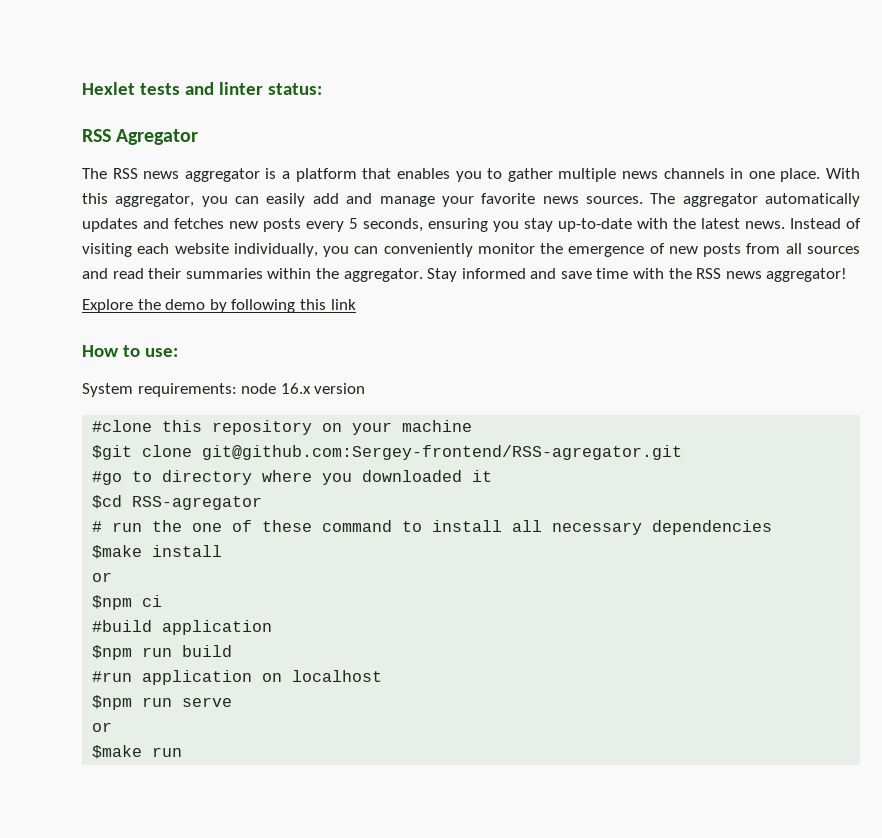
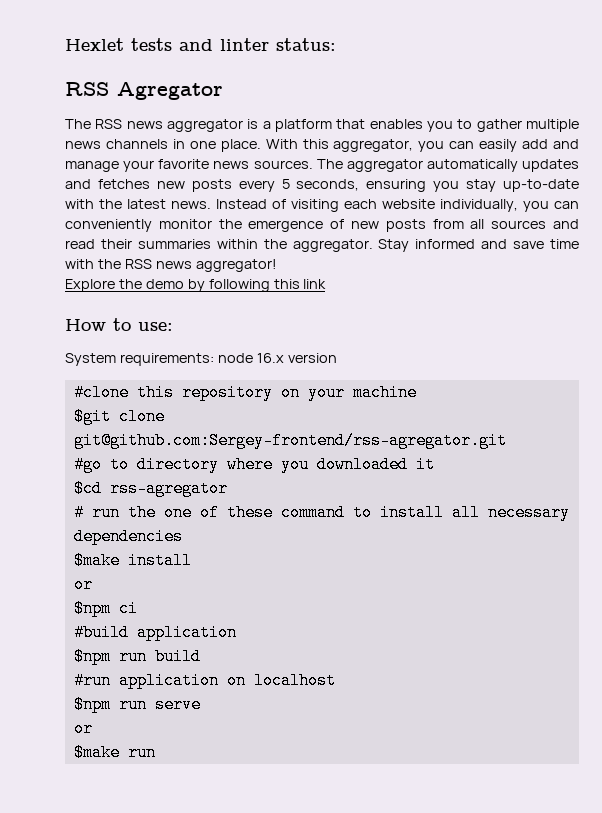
[202,445,683,460] git@github.com:Sergey-frontend/RSS-agregator.git -> [73,432,507,449] git@github.com:Sergey-frontend/rss-agregator.git
[132,496,263,510] RSS-agregator -> [109,480,228,497] rss-agregator

